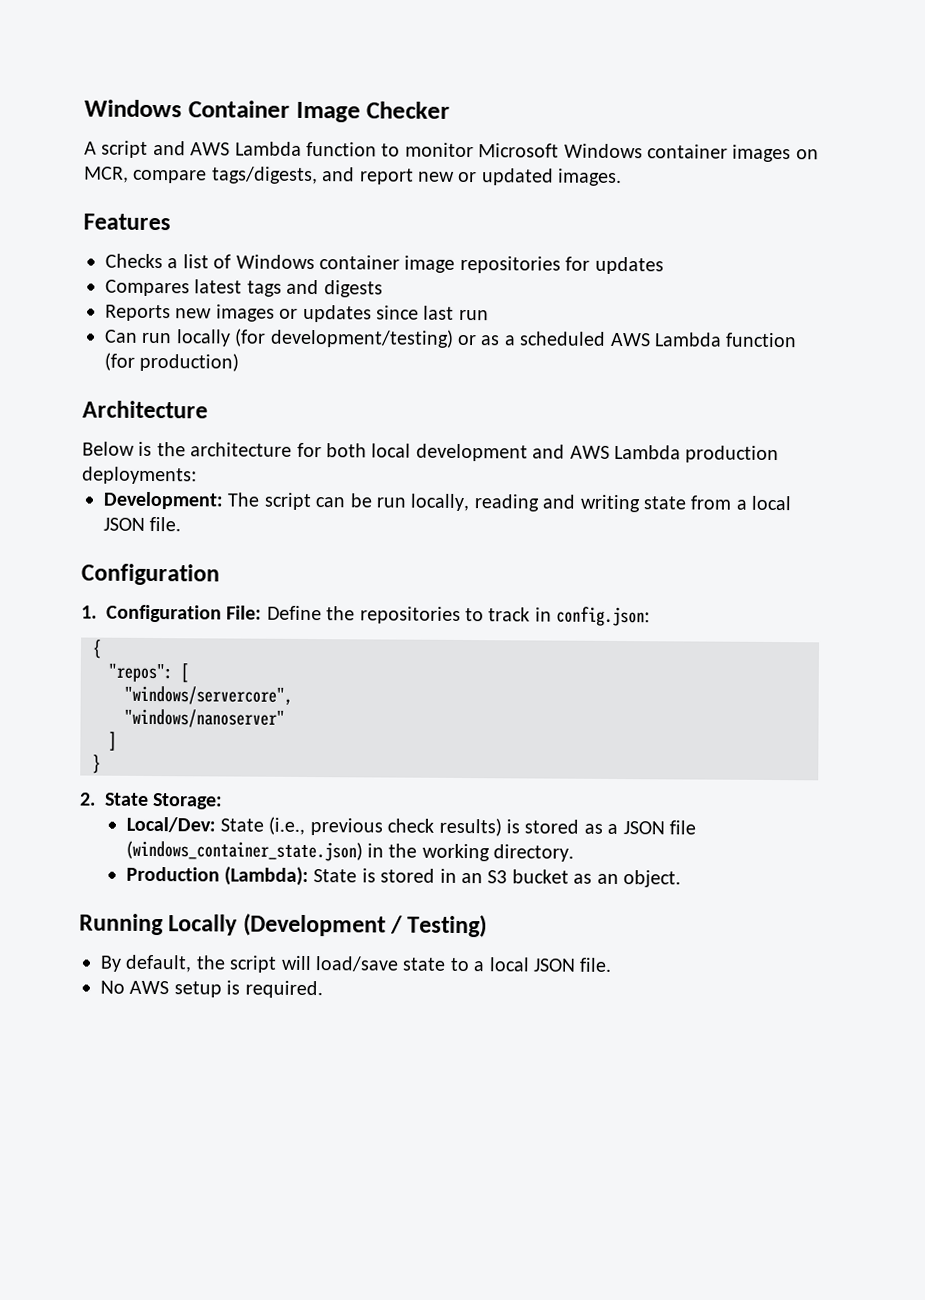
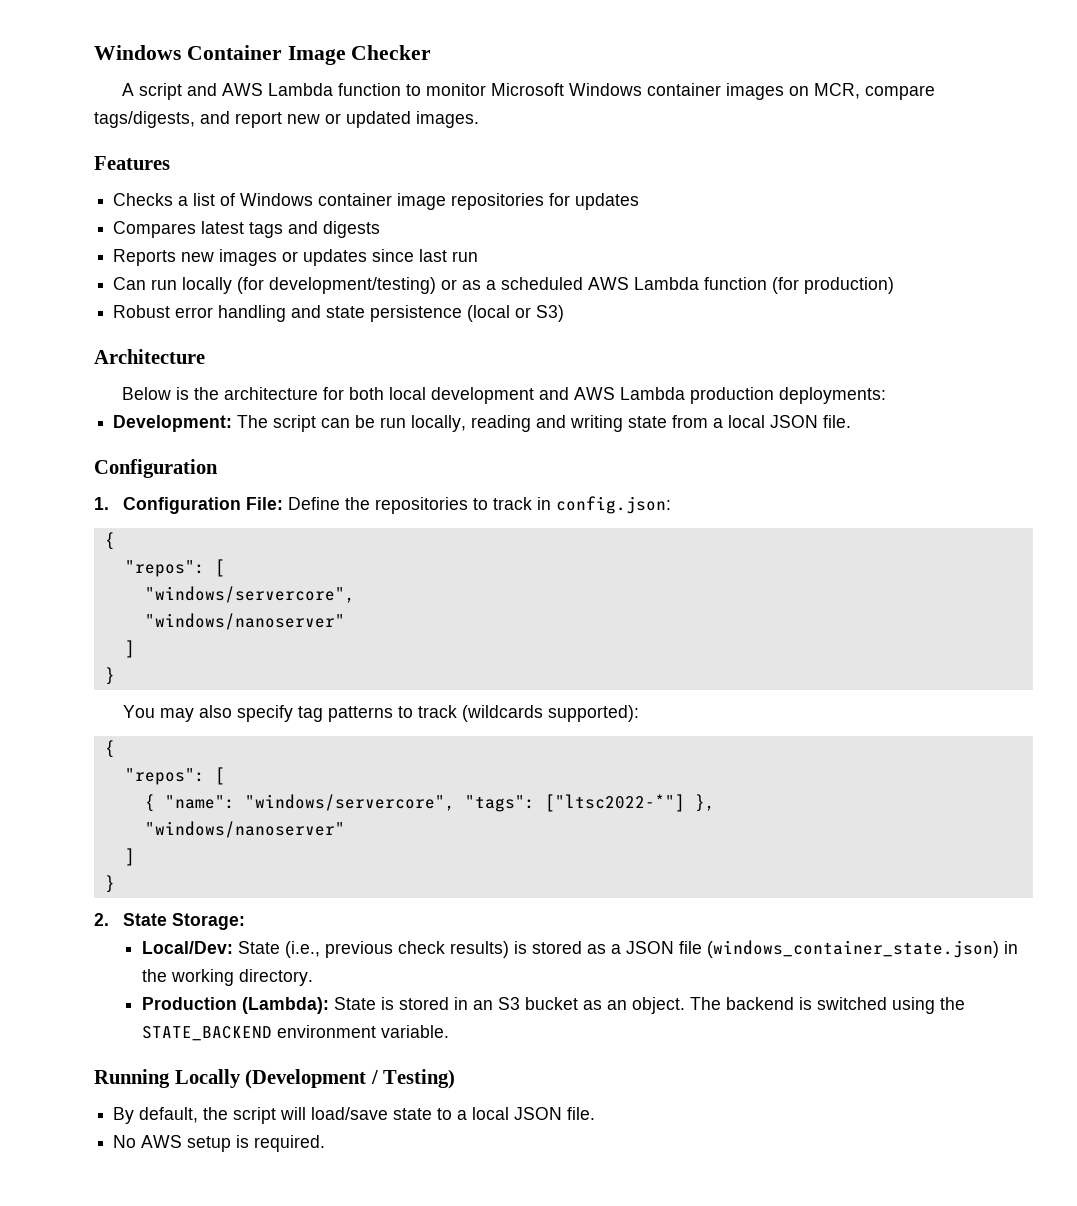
(240, 362) none -> [113,305,565,322] // Robust error handling and state persistence (local or S3)
(101, 764) none -> [122,705,639,722] [104,740,115,758] [124,767,225,785] [144,794,715,812] [144,821,345,838] [124,848,135,866] [104,875,115,893] // You may also specify tag patterns to track (wildcards supported): // { // "repos": [ // { "name": "windows/servercore", "tags": ["ltsc2022-*"] }, // "windows/nanoserver" // ] // }
(682, 879) none -> [690,997,966,1014] [142,1025,450,1041] The backend is switched using the STATE_BACKEND environment variable.

